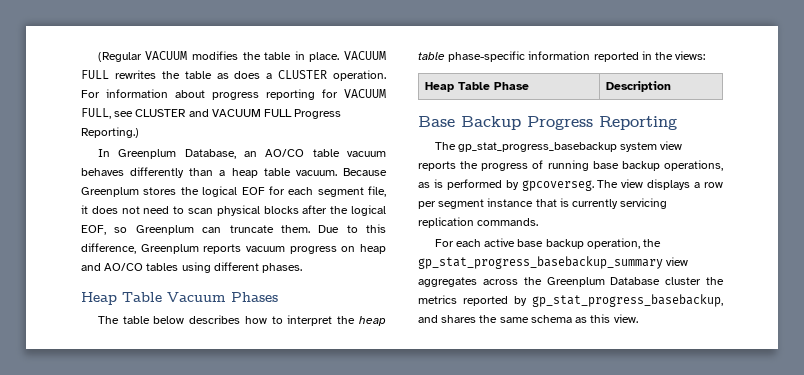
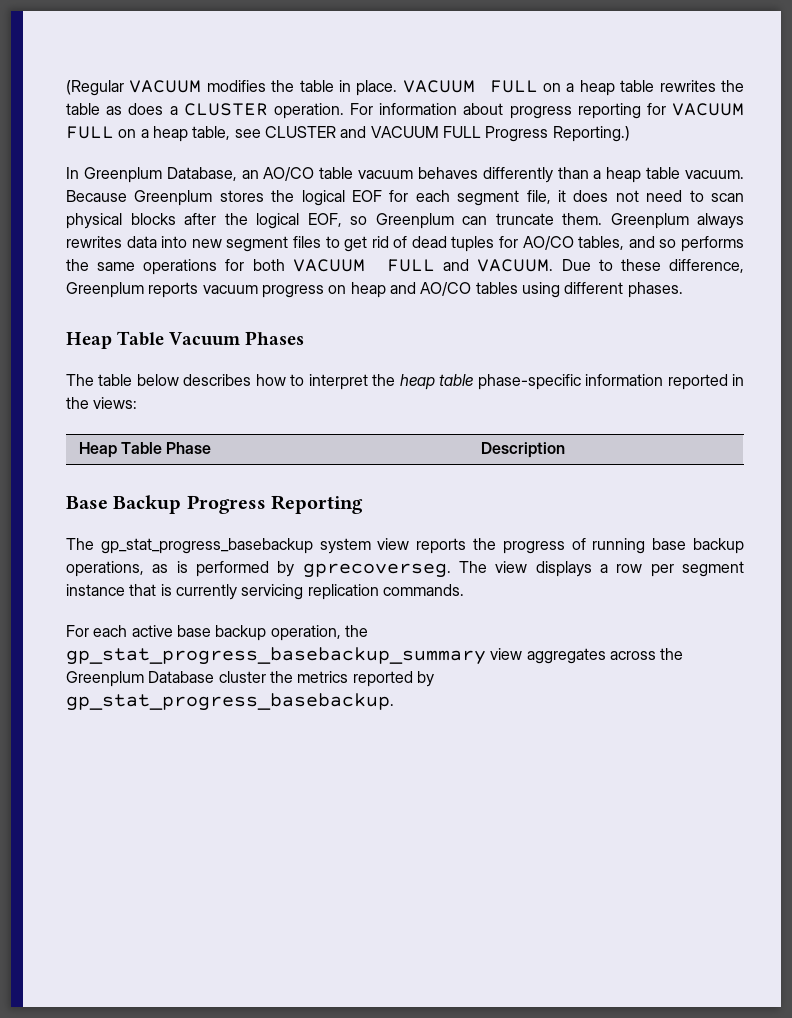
(109, 74) none -> [543,80,655,96] on a heap table
[81,108,111,119] FULL, -> [66,126,231,142] FULL on a heap table,
(310, 229) none -> [610,213,744,229] [66,236,744,252] [66,259,554,275] Greenplum always rewrites data into new segment files to get rid of dead tuples for AO/CO tables, and so performs the same operations for both VACUUM FULL and VACUUM.
[366,224,386,233] this -> [620,259,661,271] these
[521,180,594,191] gpcoverseg. -> [302,563,451,578] gprecoverseg.
[532,294,723,307] [418,314,638,323] gp_stat_progress_basebackup, and shares the same schema as this view. -> [66,693,394,711] gp_stat_progress_basebackup.

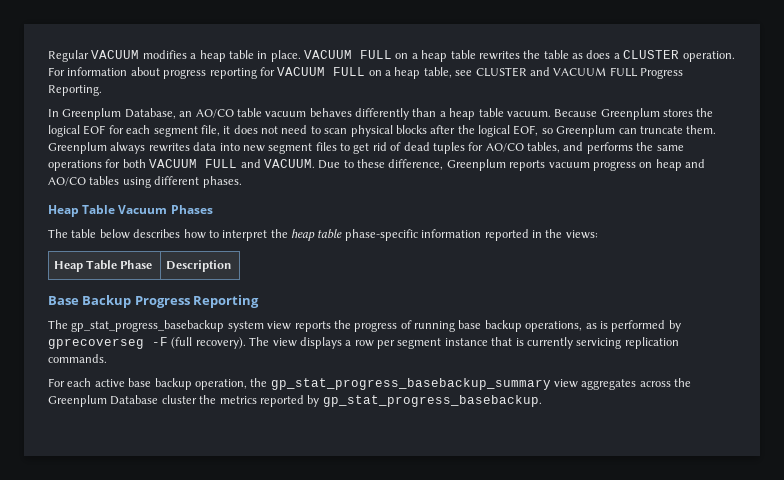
[66,80,124,96] (Regular -> [48,50,89,62] Regular
[271,80,295,92] the -> [190,50,226,62] a heap
[552,126,630,142] Reporting.) -> [48,85,102,96] Reporting.
[659,239,677,248] so -> (584, 146) none
[302,563,451,578] gprecoverseg. -> [48,337,246,349] gprecoverseg -F (full recovery).

